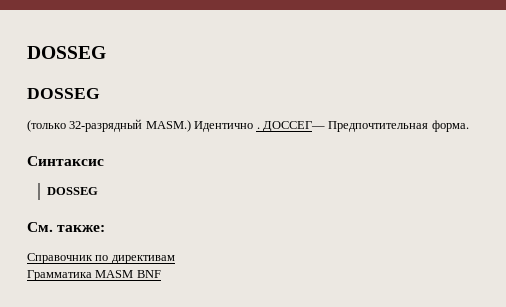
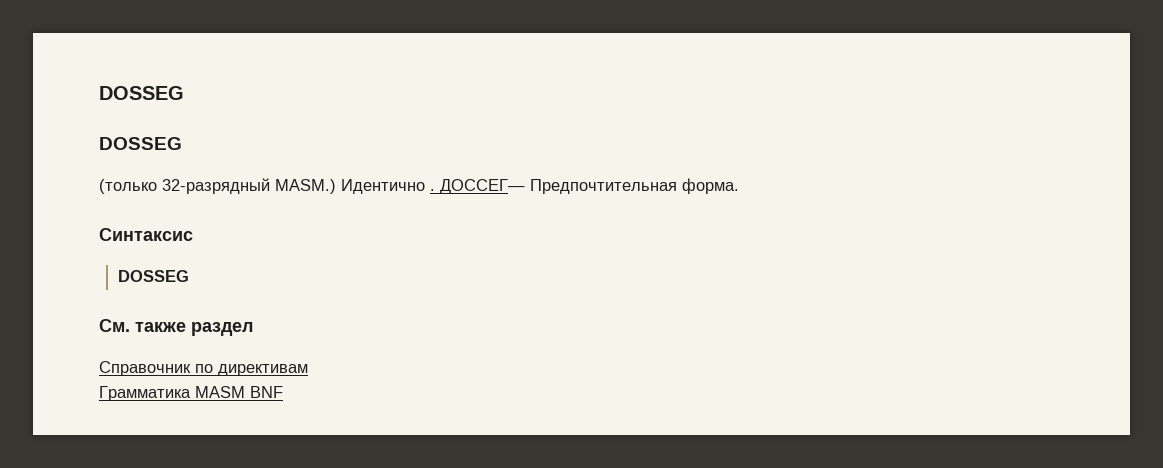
[57,225,106,232] также: -> [135,322,253,336] также раздел

